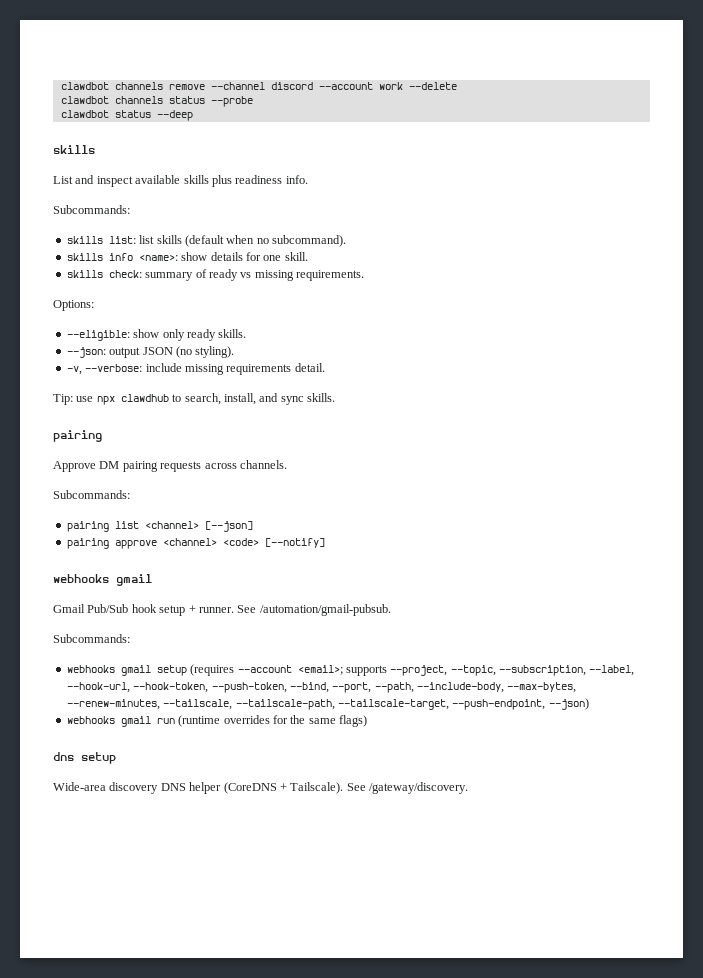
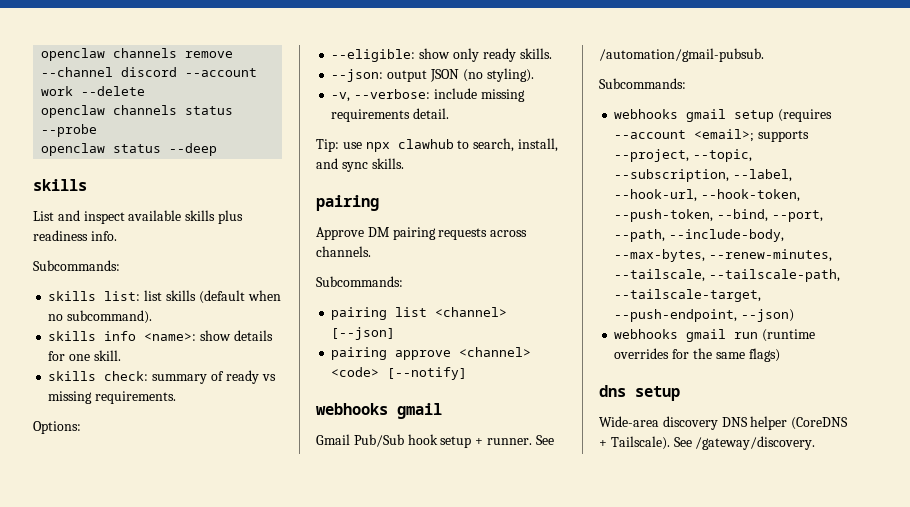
[60,82,109,90] clawdbot -> [41,48,106,61] openclaw
[60,96,109,104] clawdbot -> [41,105,106,118] openclaw
[60,110,109,118] clawdbot -> [41,143,106,156] openclaw
[120,394,169,402] clawdhub -> [397,139,454,149] clawhub

